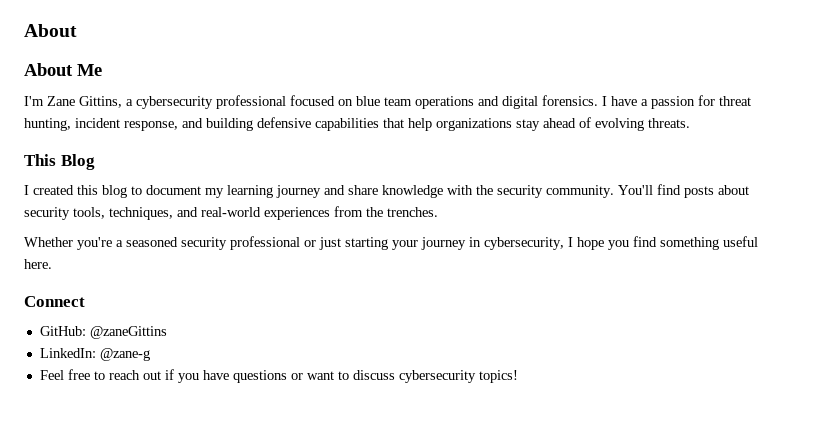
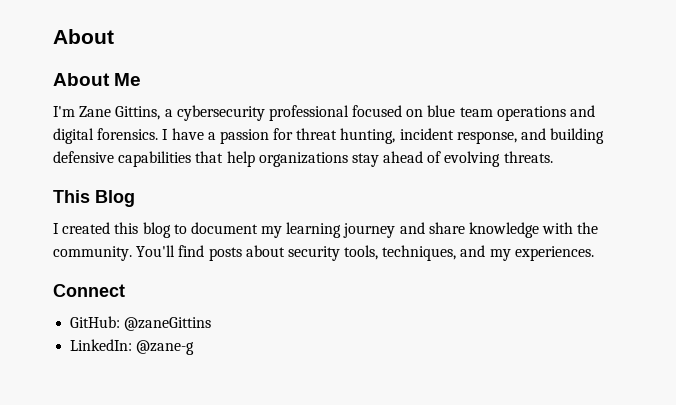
[497,185,543,198] security -> (599, 228) none
[201,206,438,220] [24,236,758,250] [24,259,52,269] real-world experiences from the trenches. // Whether you're a seasoned security professional or just starting your journey in cybersecurity, I hope you find something useful here. -> [489,246,594,261] my experiences.
[39,369,518,383] // Feel free to reach out if you have questions or want to discuss cybersecurity topics! -> (195, 347) none

